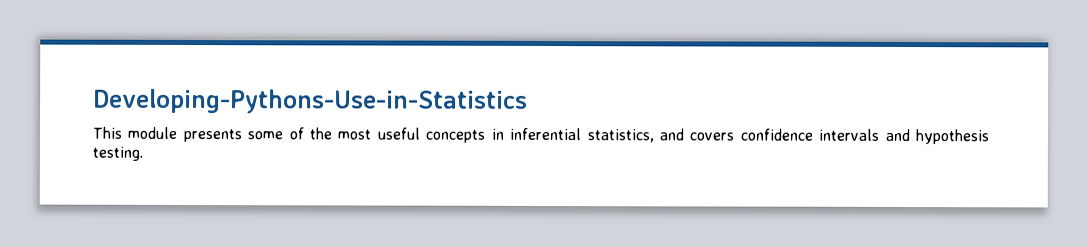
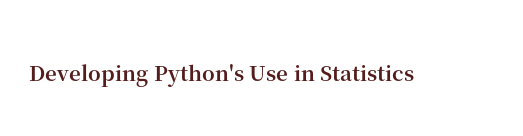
[93,88,528,114] [92,126,989,145] [92,146,143,161] Developing-Pythons-Use-in-Statistics // This module presents some of the most useful concepts in inferential statistics, and covers confidence intervals and hypothesis testing. -> [29,64,415,87] Developing Python's Use in Statistics

